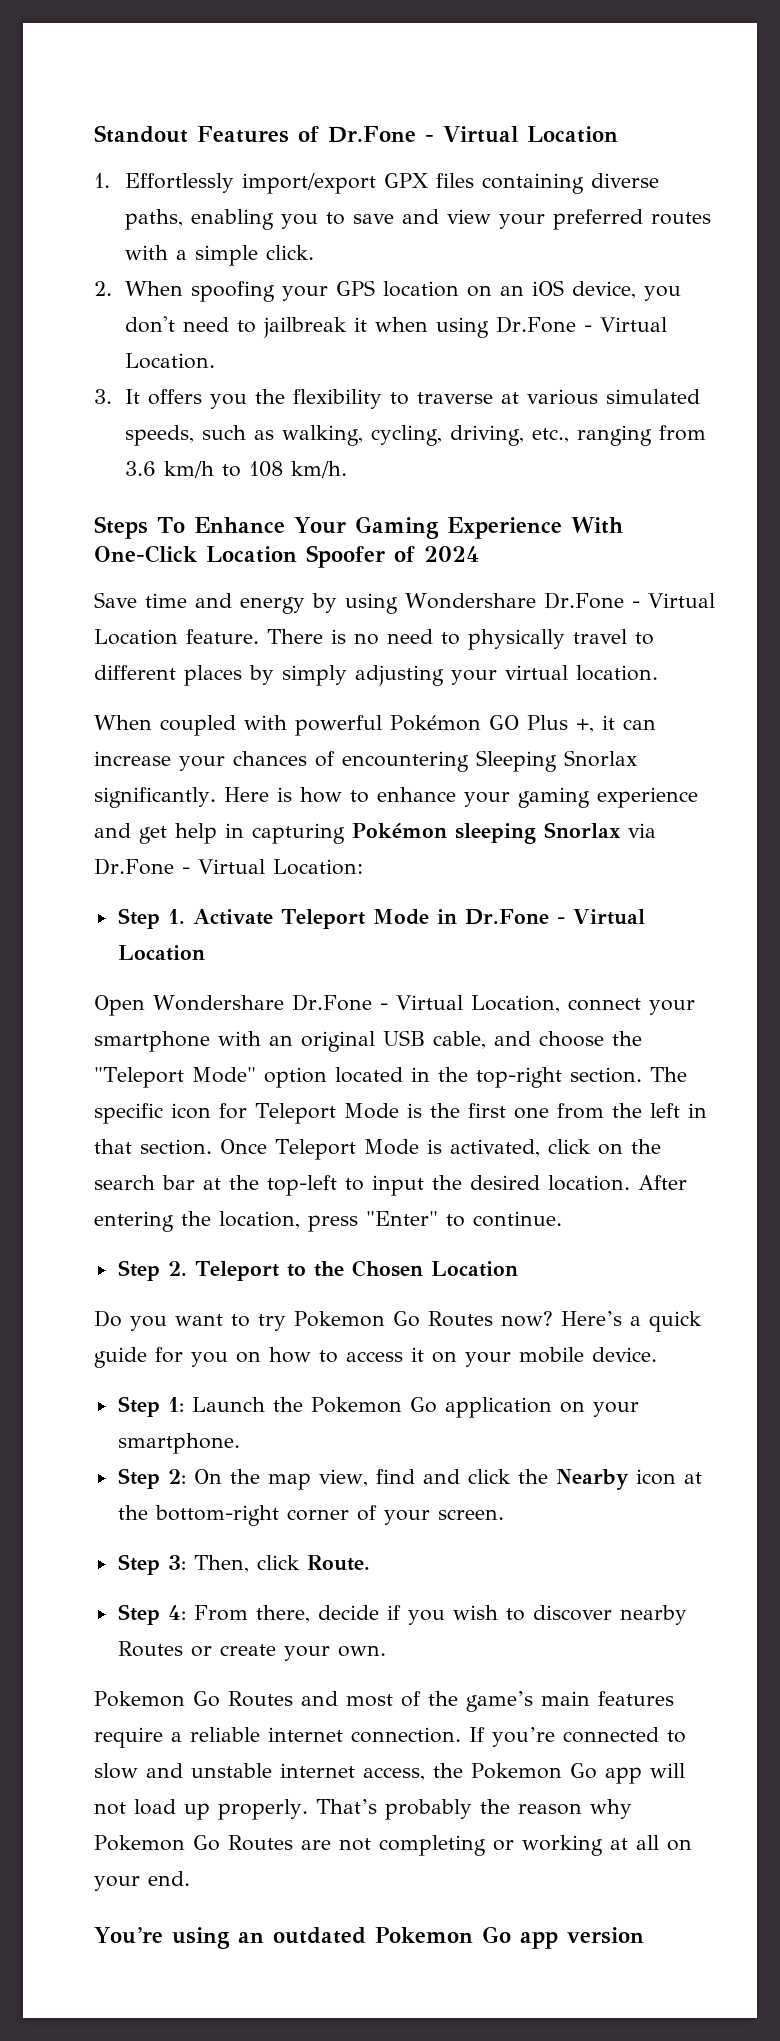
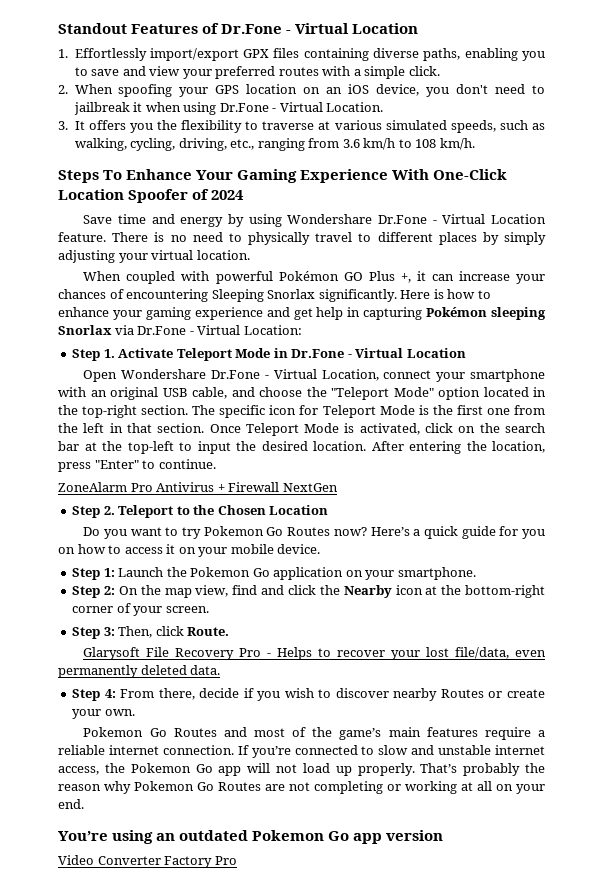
(562, 1219) none -> [58,482,338,492] // ZoneAlarm Pro Antivirus + Firewall NextGen
(370, 1563) none -> [83,647,547,660] [58,665,221,678] // Glarysoft File Recovery Pro - Helps to recover your lost file/data, even permanently deleted data.
(644, 1935) none -> [58,855,237,868] // Video Converter Factory Pro

